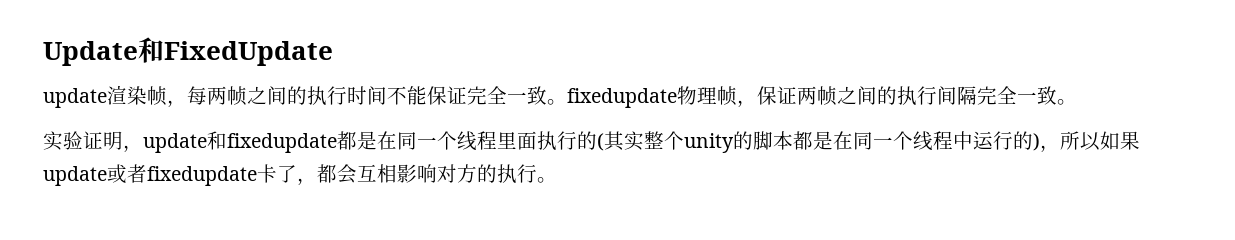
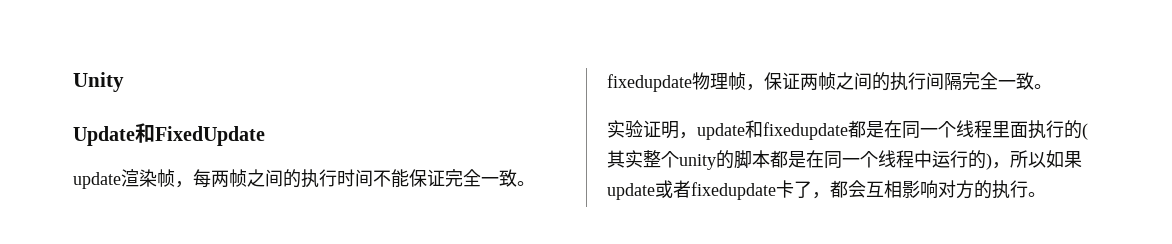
(43, 53) none -> [73,72,124,92] Unity //

